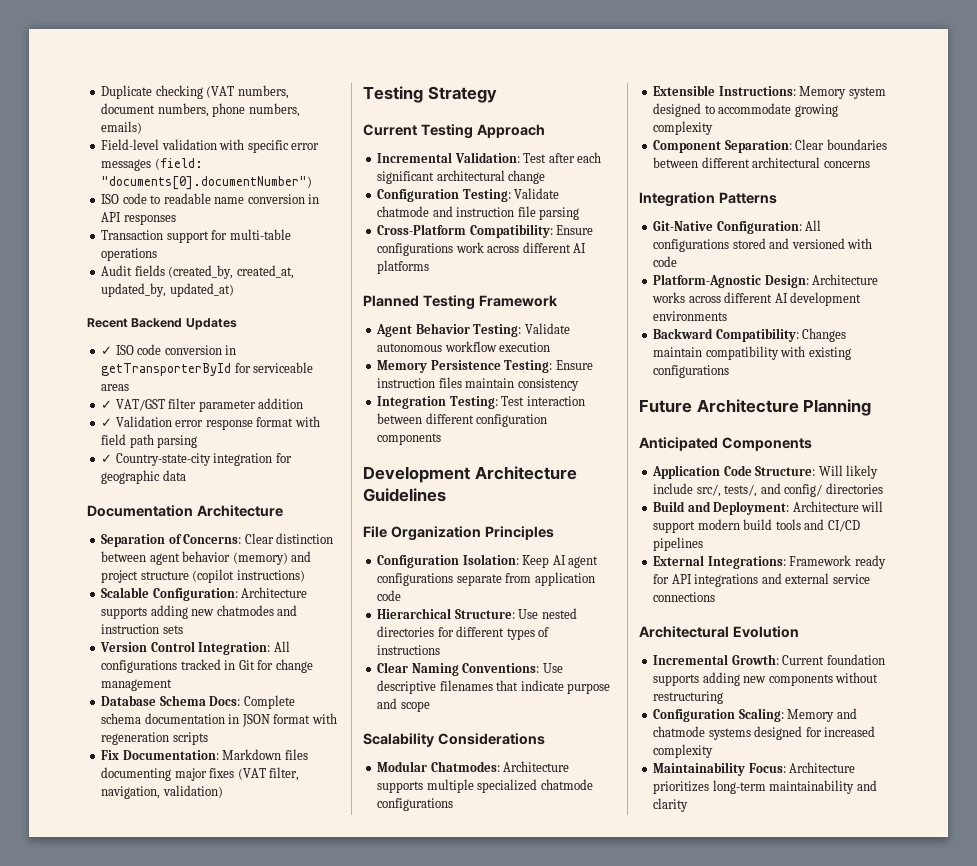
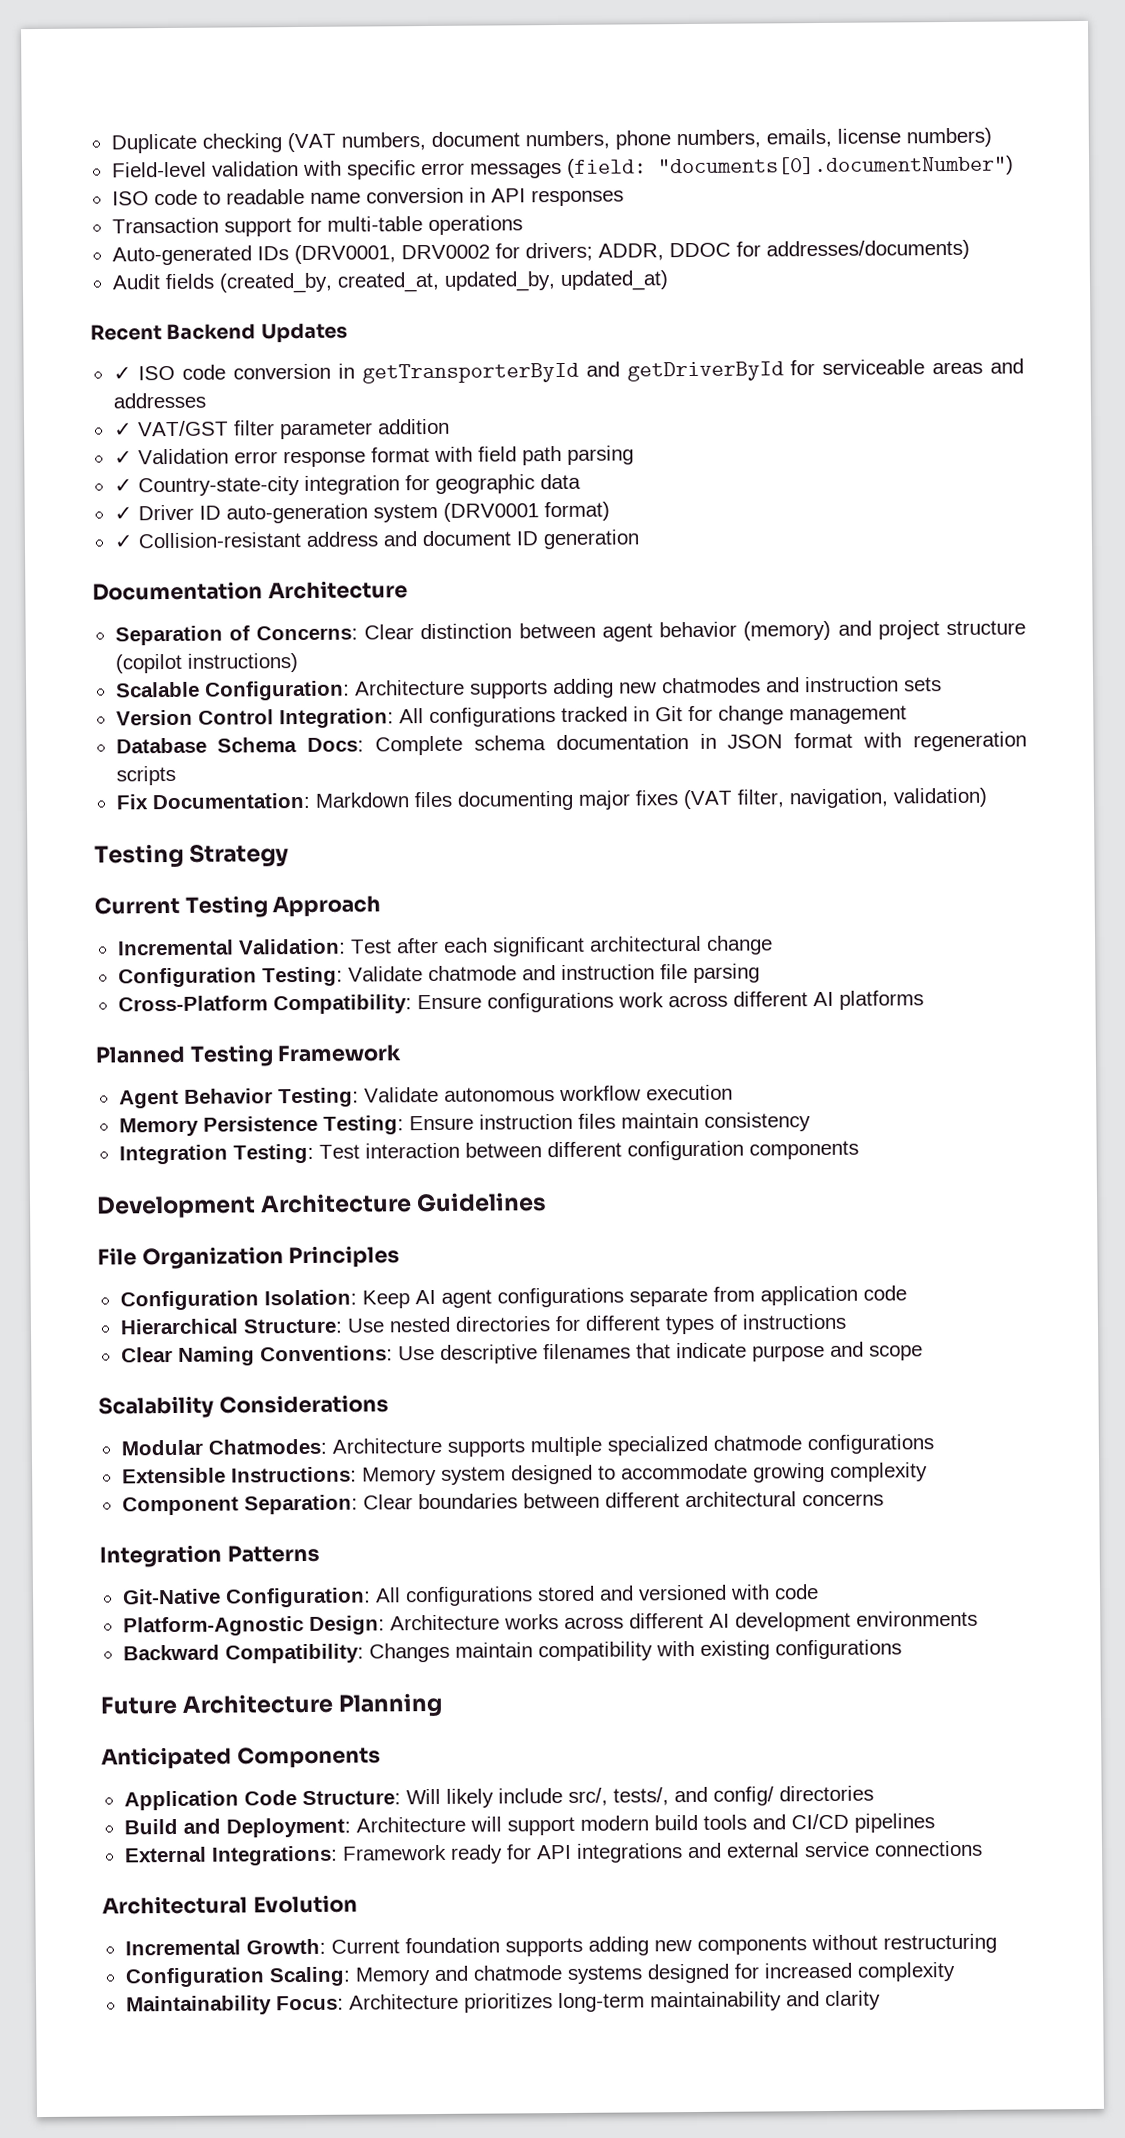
[101,121,143,134] emails) -> [765,127,992,148] emails, license numbers)
(158, 254) none -> [111,239,970,266] // Auto-generated IDs (DRV0001, DRV0002 for drivers; ADDR, DDOC for addresses/documents)
(232, 369) none -> [585,361,784,382] and getDriverById
(130, 387) none -> [990,358,1025,374] [112,392,206,409] and addresses
(186, 475) none -> [113,501,610,524] [113,529,640,550] // ✓ Driver ID auto-generation system (DRV0001 format) // ✓ Collision-resistant address and document ID generation

